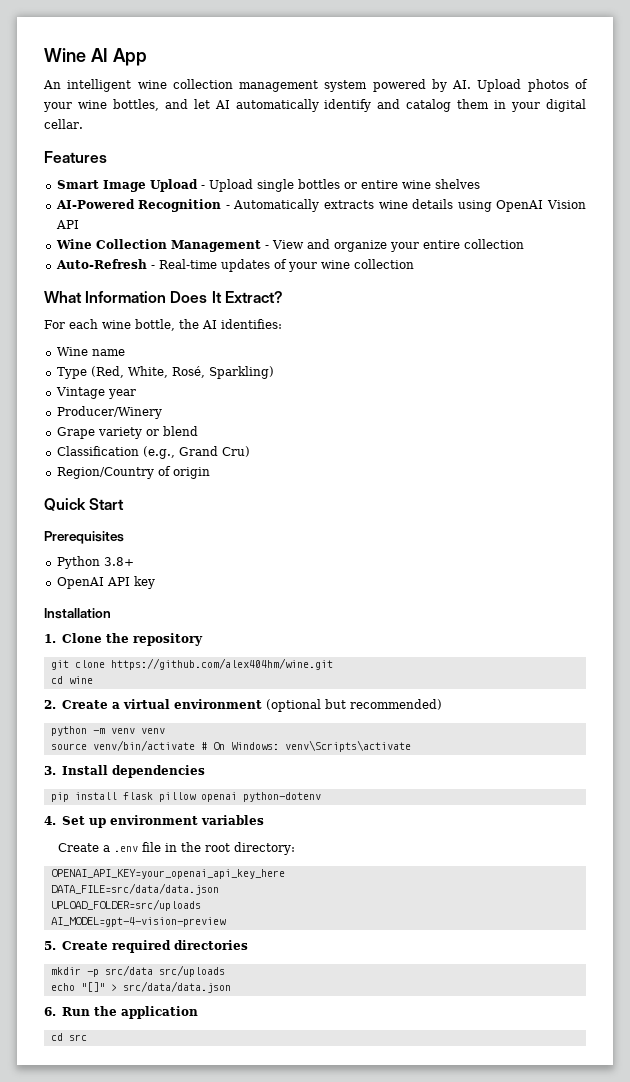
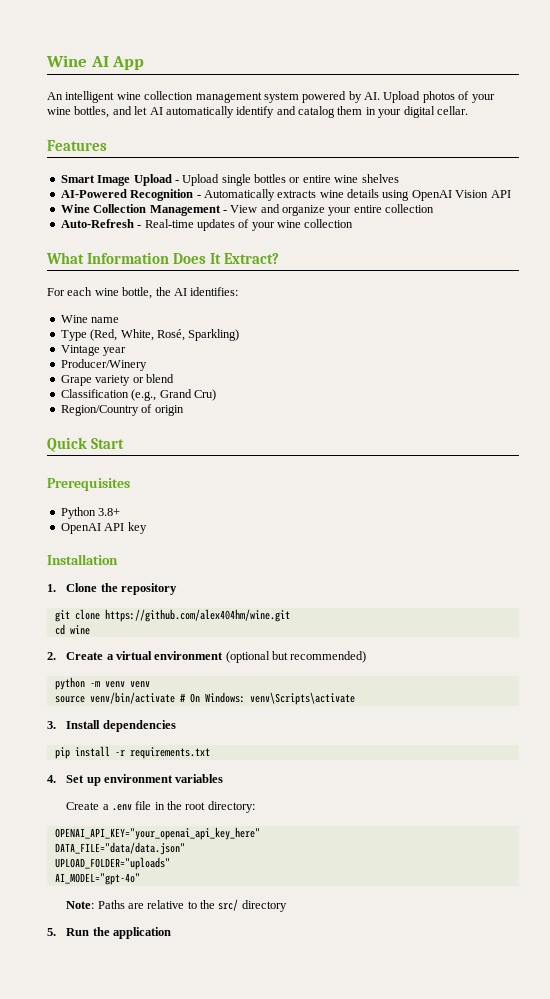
[122,792,321,802] flask pillow openai python-dotenv -> [114,747,210,759] -r requirements.txt
[50,869,285,879] [50,883,219,895] [50,899,201,911] [50,917,226,927] [44,940,248,953] [50,965,225,977] [50,981,231,993] [44,1007,56,1016] OPENAI_API_KEY=your_openai_api_key_here // DATA_FILE=src/data/data.json // UPLOAD_FOLDER=src/uploads // AI_MODEL=gpt-4-vision-preview // 5. Create required directories // mkdir -p src/data src/uploads // echo "[]" > src/data/data.json // 6. -> [54,827,260,840] [54,842,185,855] [54,857,170,870] [54,873,140,885] [66,899,287,912] [47,928,56,936] OPENAI_API_KEY="your_openai_api_key_here" // DATA_FILE="data/data.json" // UPLOAD_FOLDER="uploads" // AI_MODEL="gpt-4o" // Note: Paths are relative to the src/ directory // 5.
[50,1033,87,1041] // cd src -> (171, 933) none

